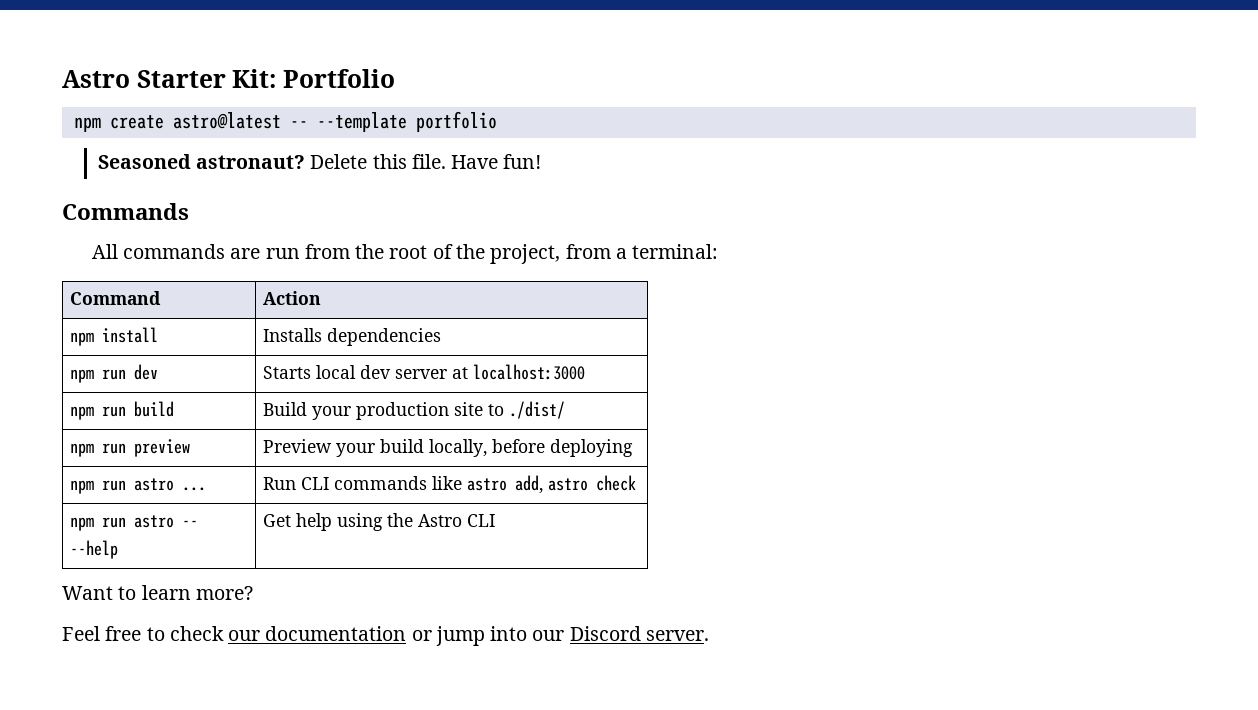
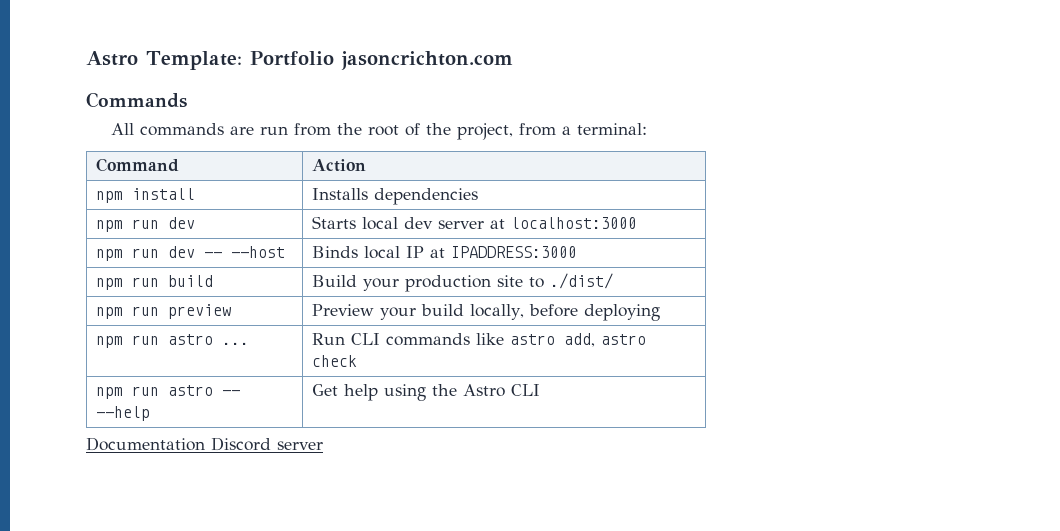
[62,69,277,88] Astro Starter Kit: -> [86,51,242,70] Astro Template:
[73,111,497,132] [97,154,542,169] // npm create astro@latest -- --template portfolio // Seasoned astronaut? Delete this file. Have fun! -> [340,51,513,70] jasoncrichton.com
(586, 372) none -> [95,246,285,261] [311,246,577,259] // npm run dev -- --host | Binds local IP at IPADDRESS:3000
[62,585,253,600] [62,626,709,646] Want to learn more? // Feel free to check our documentation or jump into our Discord server. -> [86,437,323,451] Documentation Discord server

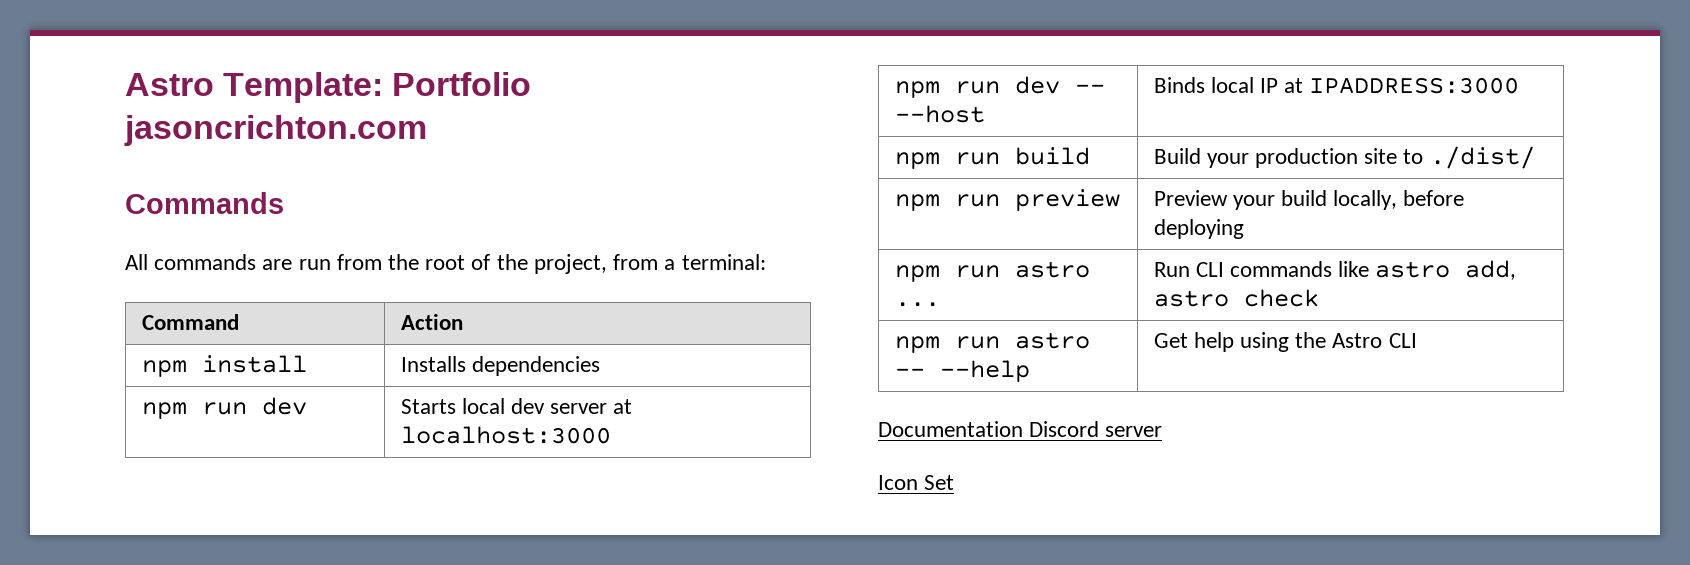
(323, 445) none -> [878,475,955,490] // Icon Set

